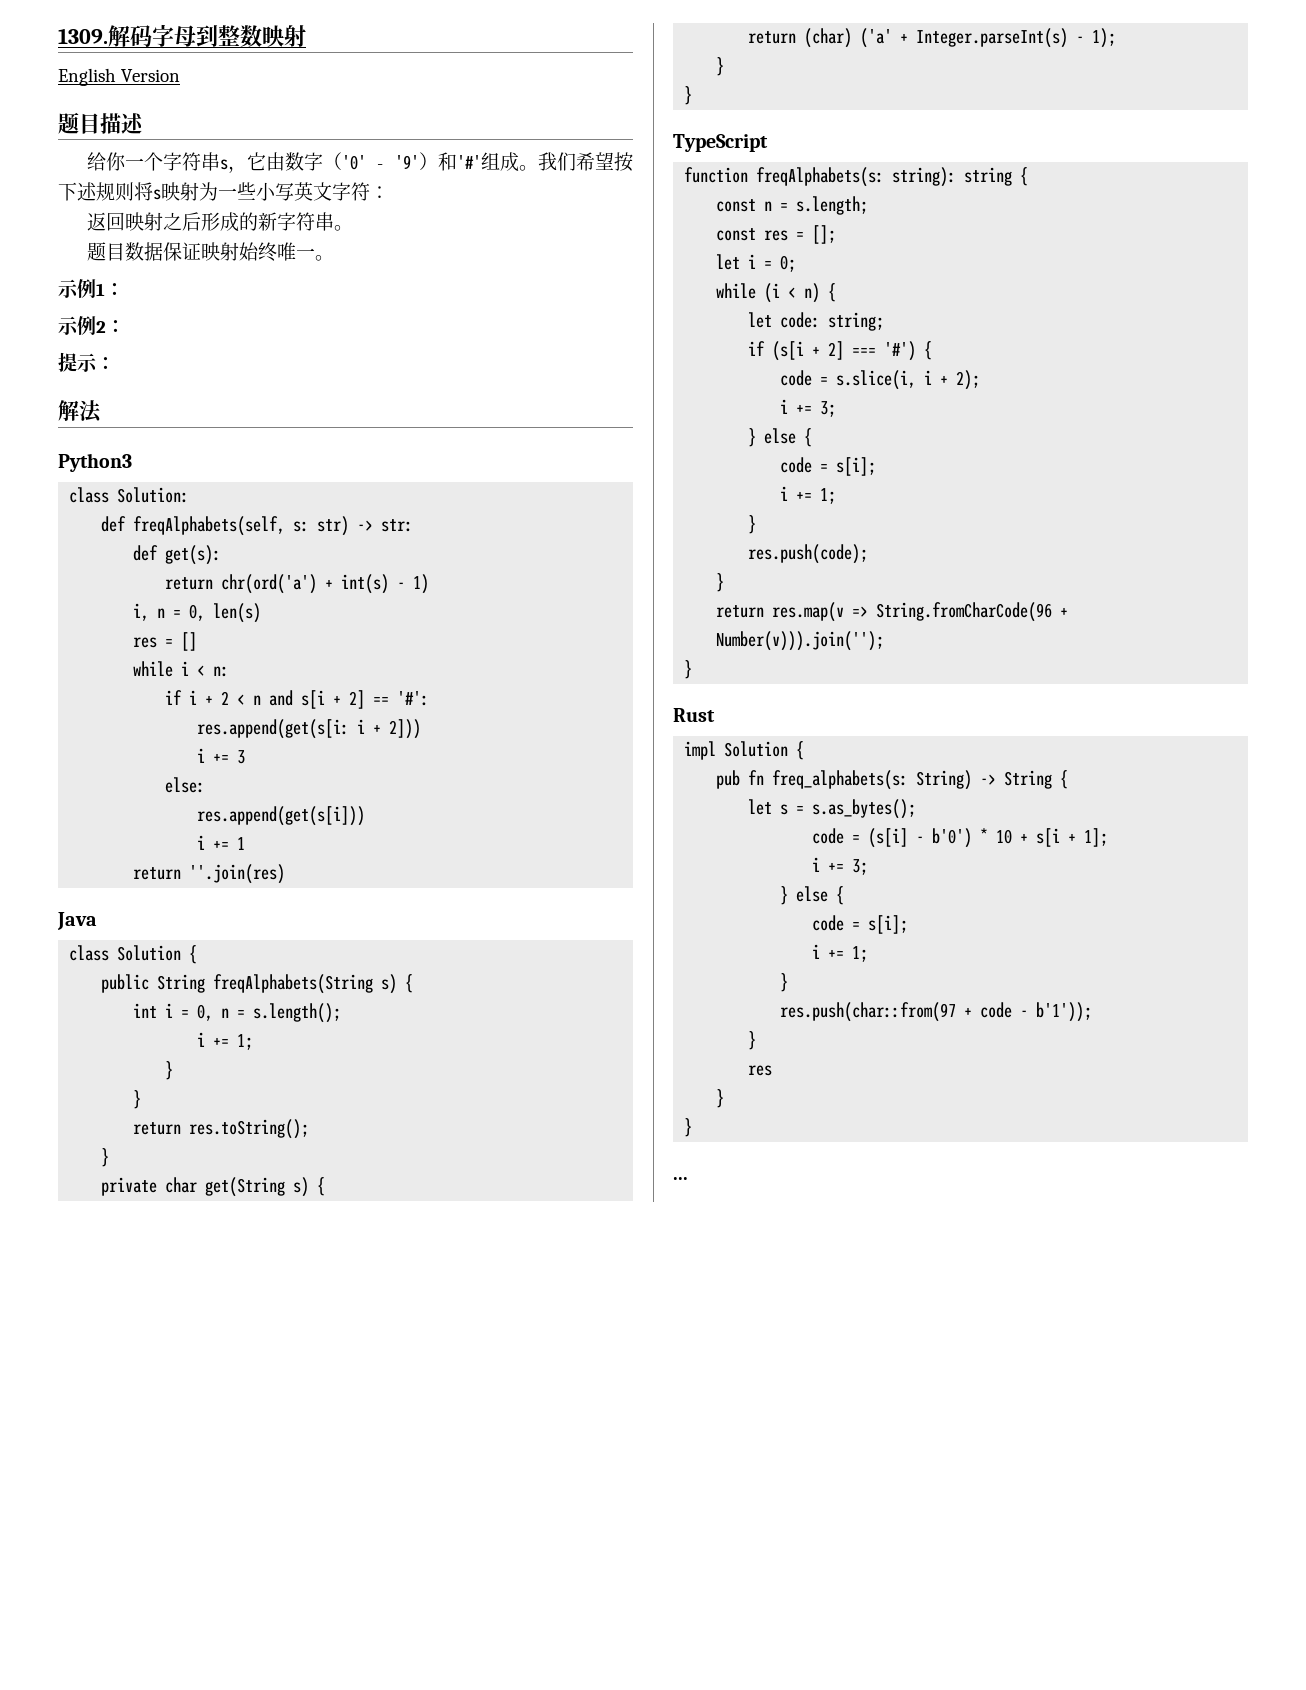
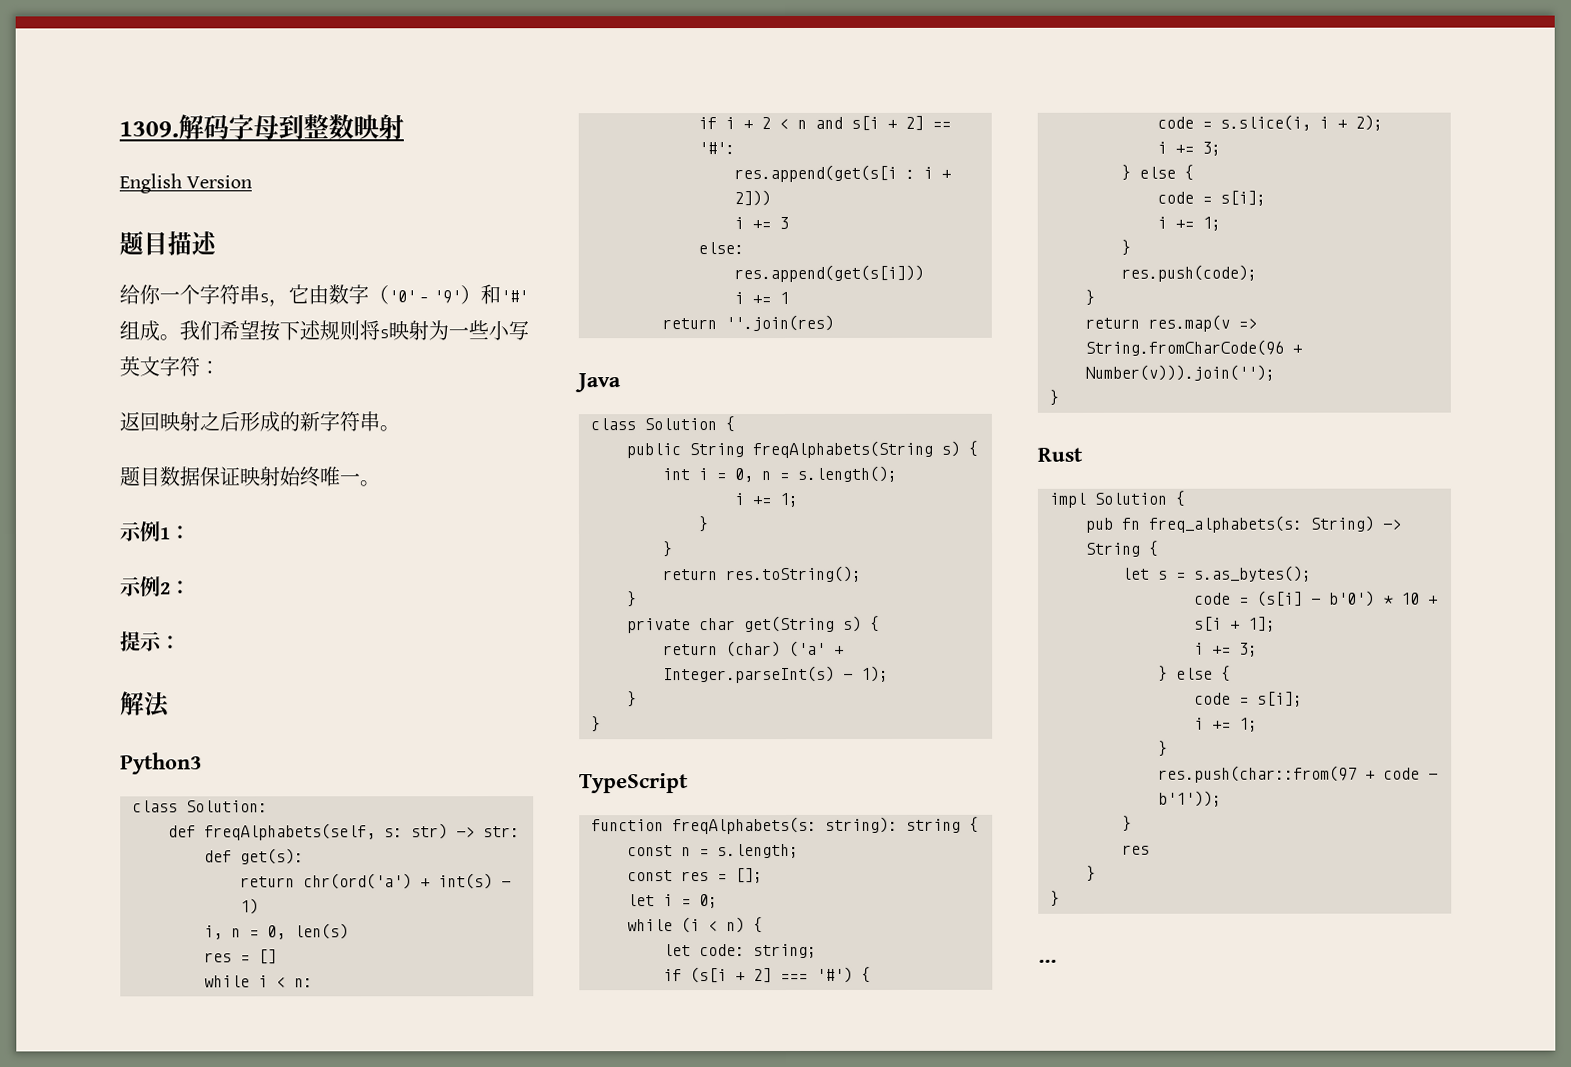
[197,719,350,739] res.append(get(s[i: -> [734,164,915,183] res.append(get(s[i :

